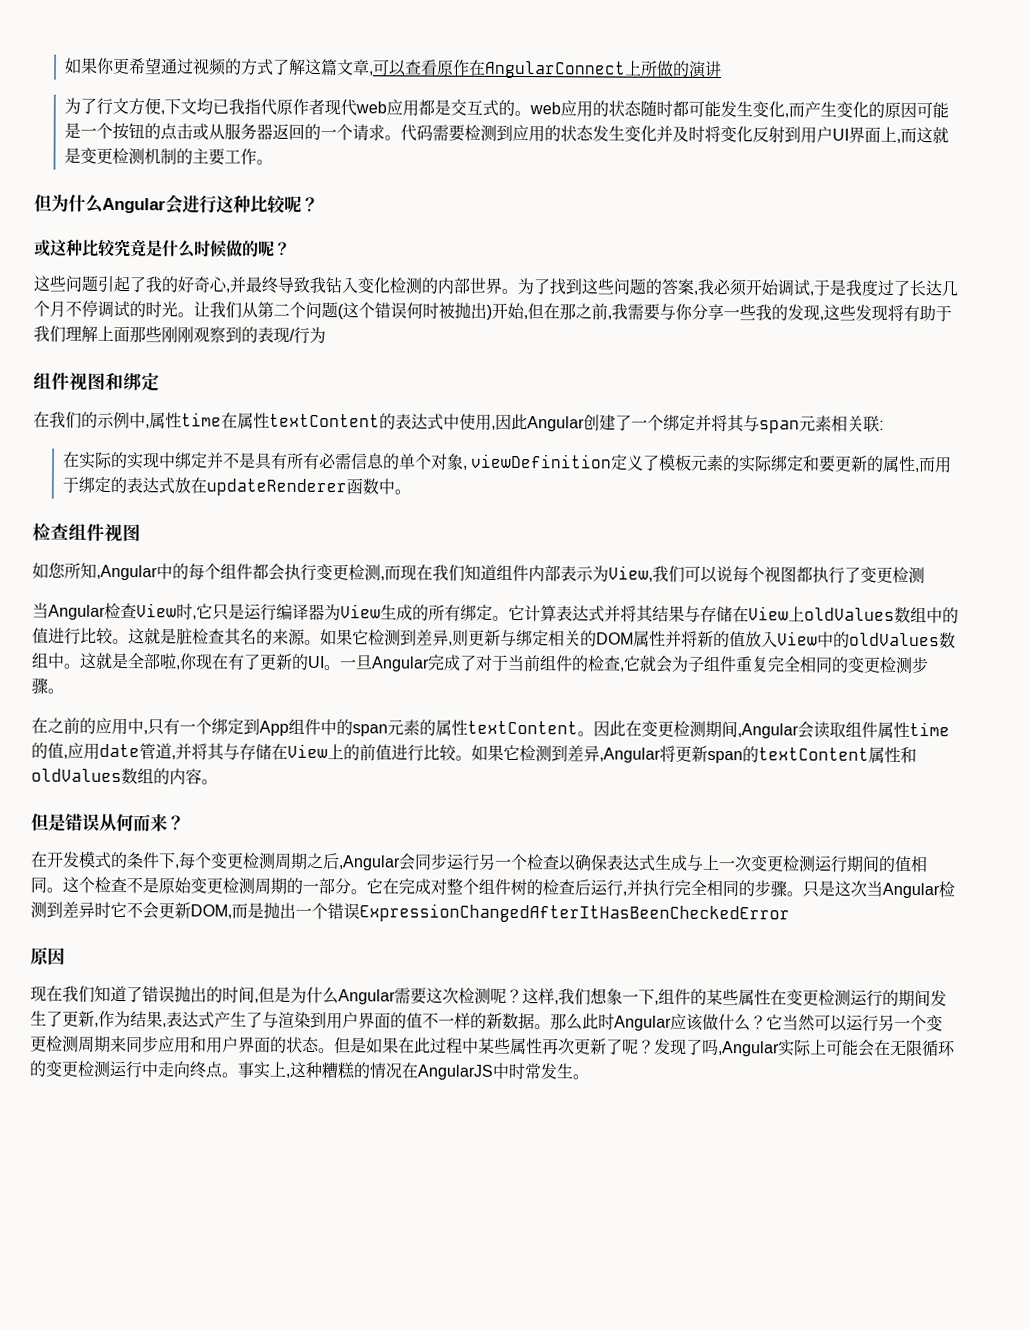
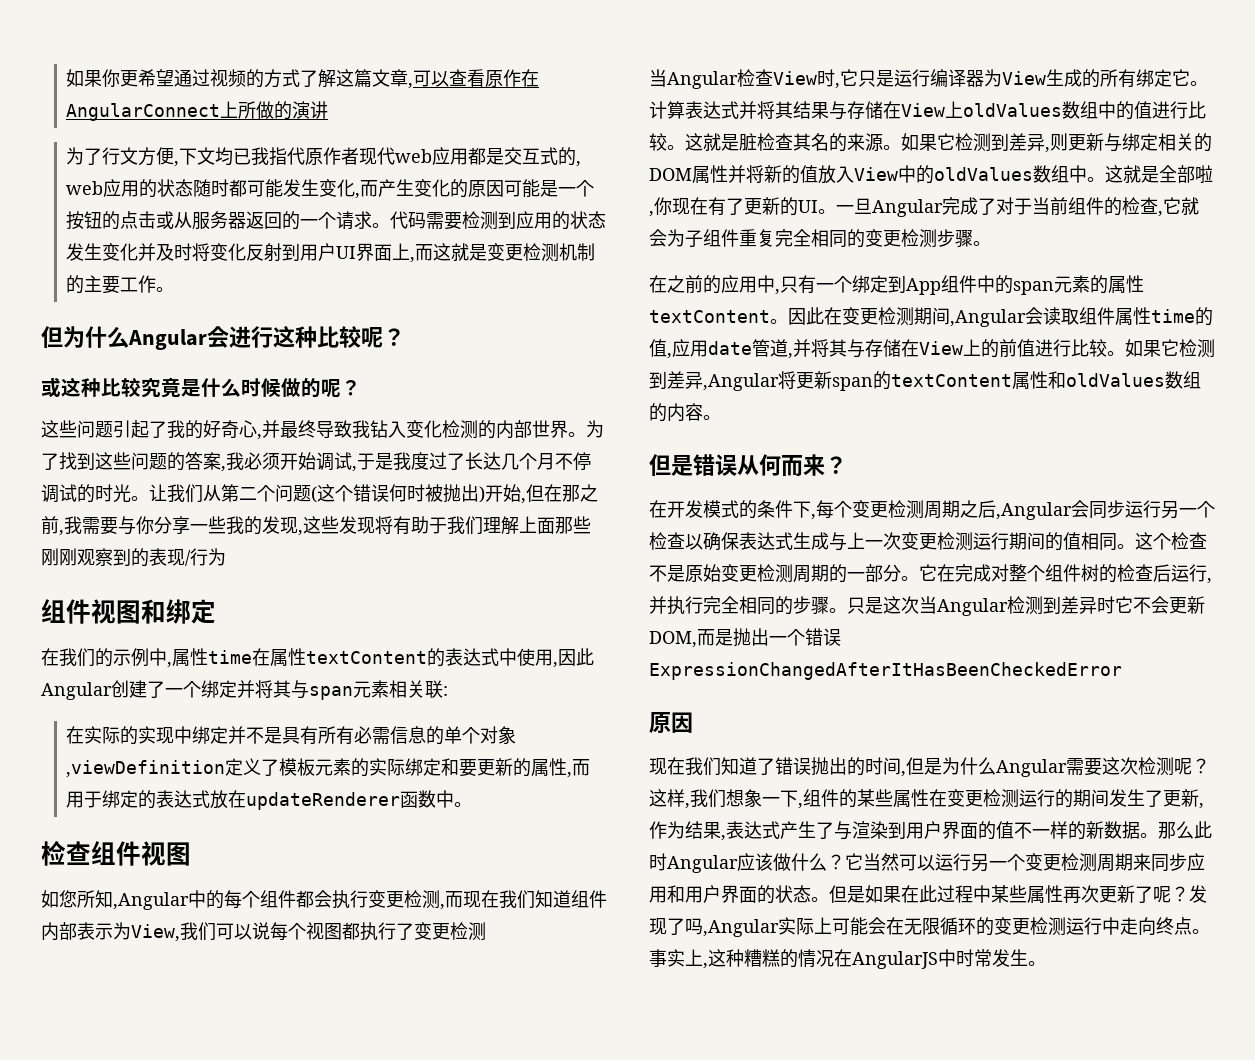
[513,110,531,117] 。 -> [576,161,582,167] ,
[461,453,613,470] , viewDefinition -> [66,760,226,778] ,viewDefinition
[492,604,525,621] 。它 -> [1172,69,1208,86] 它。

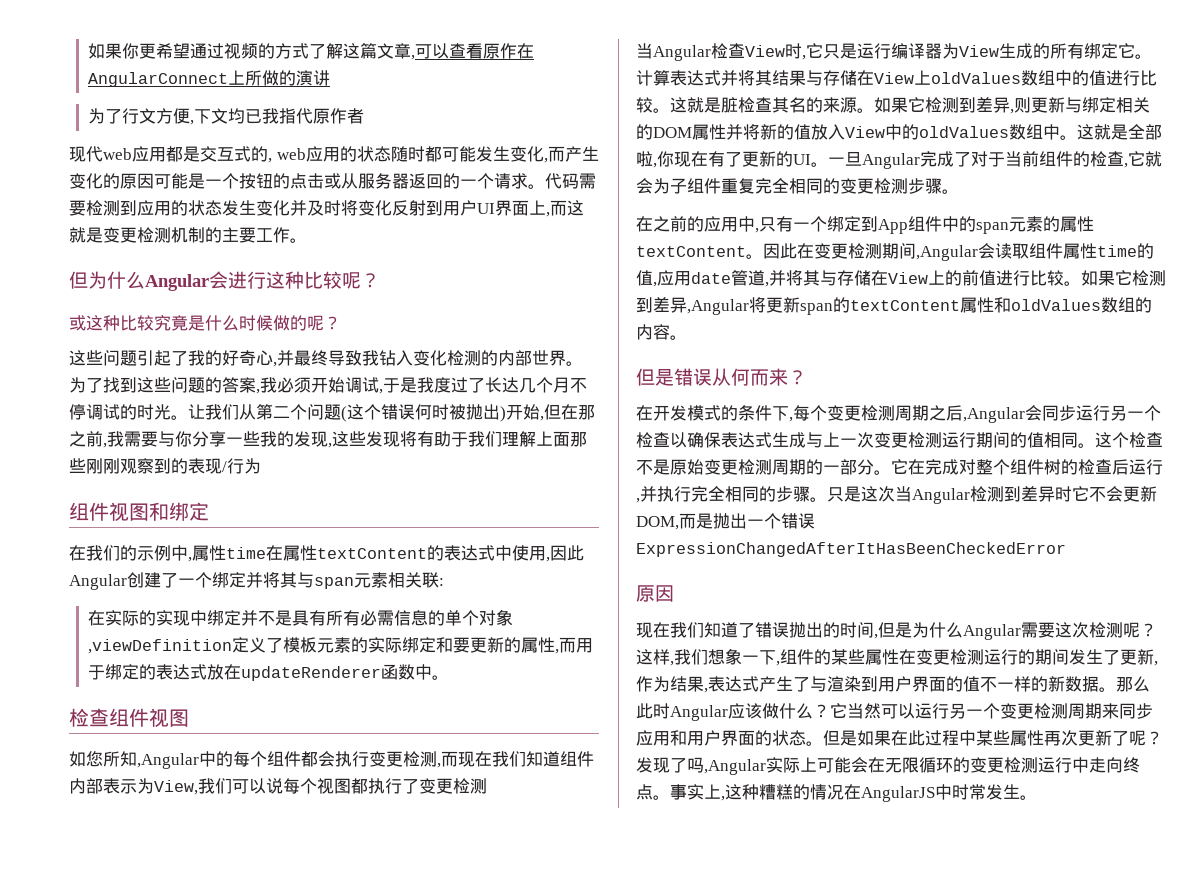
(360, 156) none -> (365, 116) //

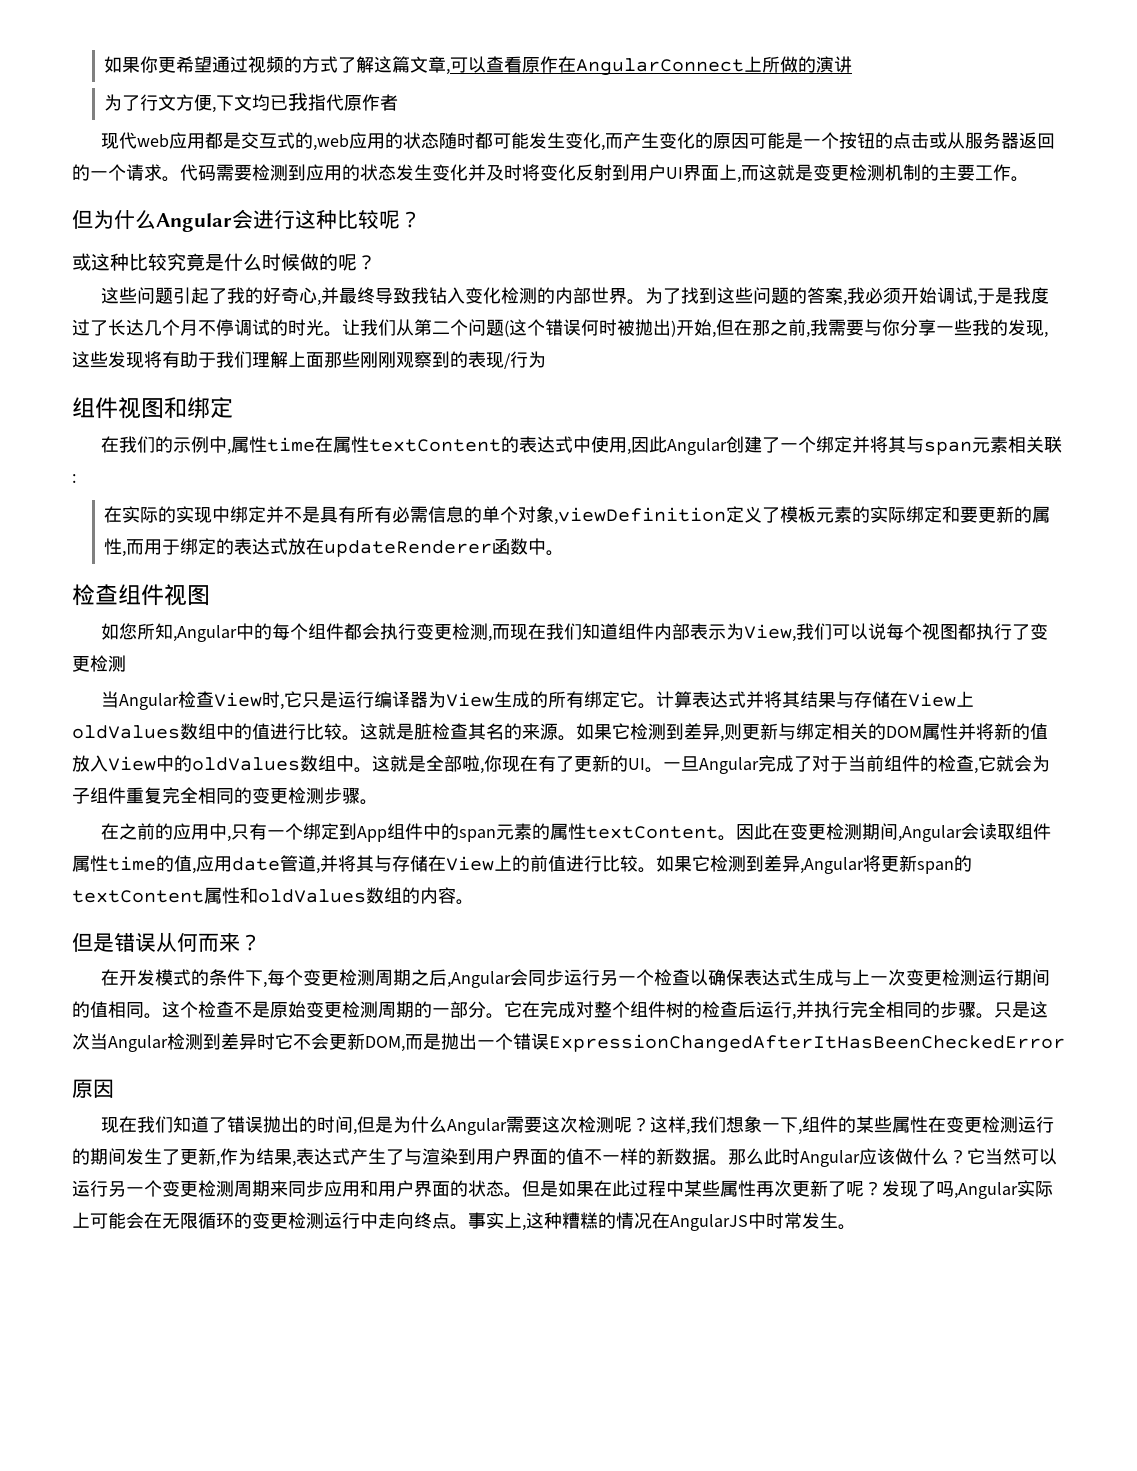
[268,148,306,163] , web -> [312,134,349,151] ,web

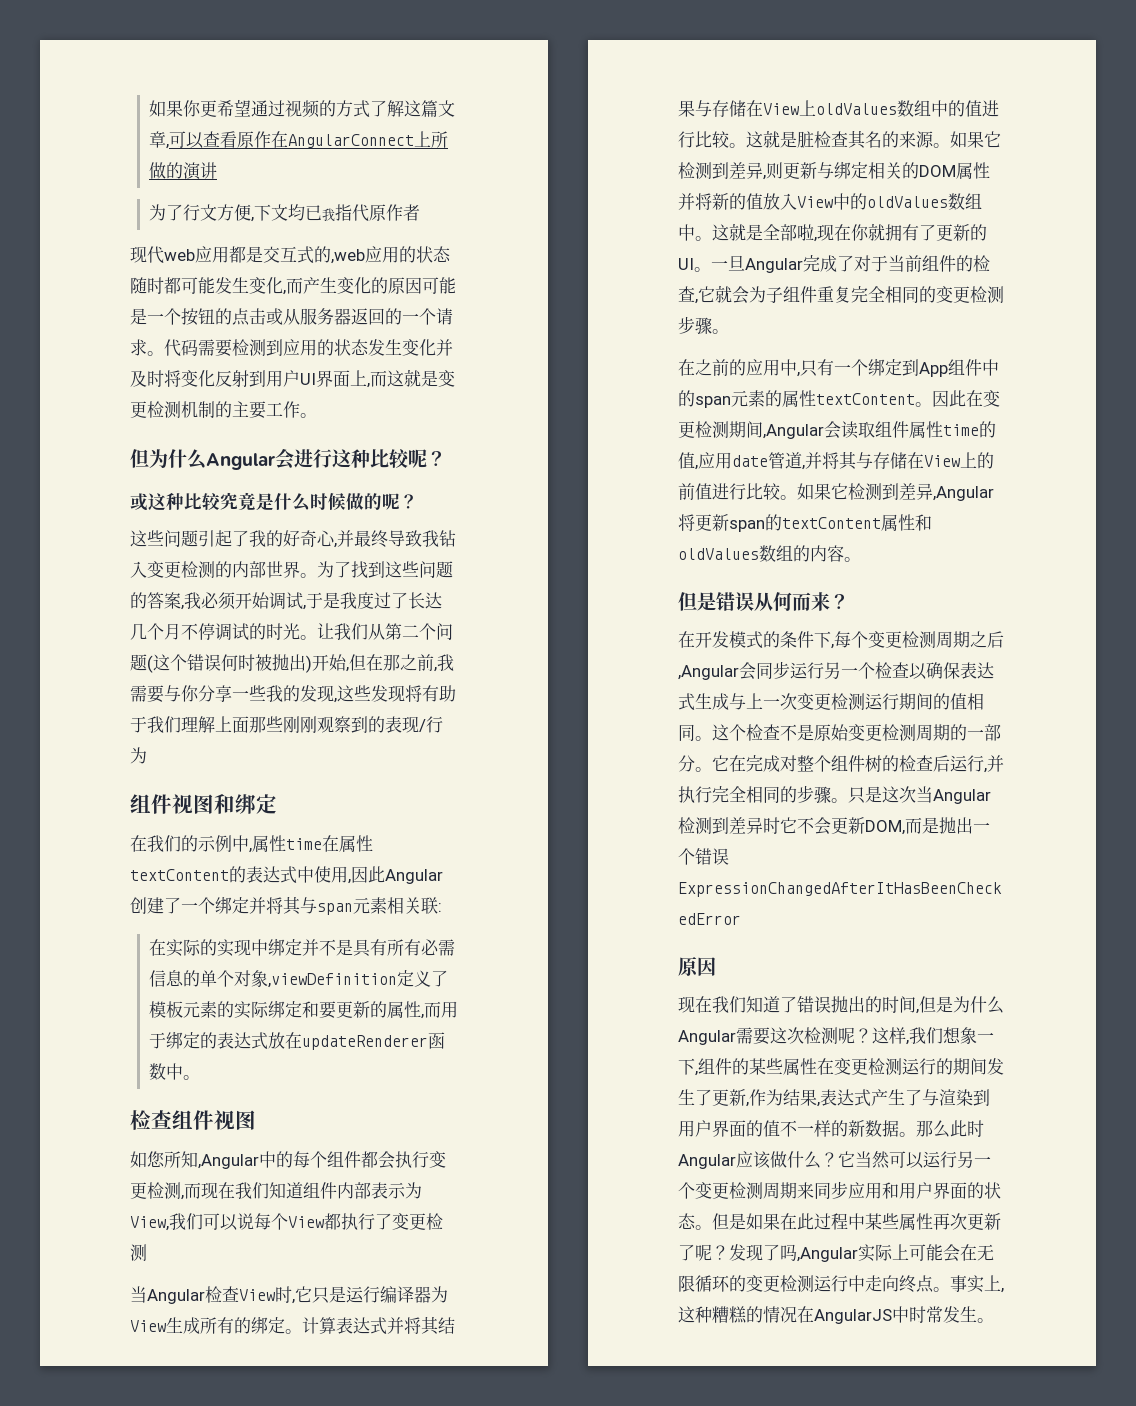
[482,287,501,304] 化 -> [164,561,181,578] 更
[921,623,958,640] 视图 -> [288,1216,324,1228] View
[529,691,638,708] 的所有绑定它 -> [200,1316,285,1334] 所有的绑定
[484,755,538,772] 你现在 -> [817,223,902,241] 现在你就拥

